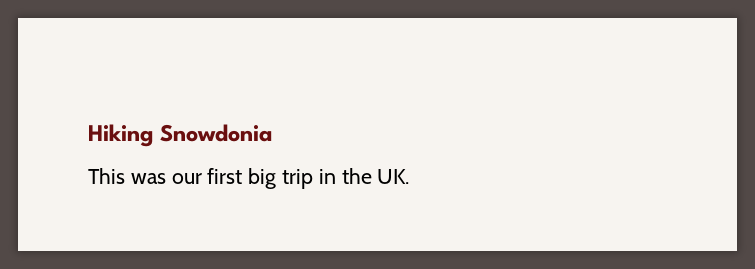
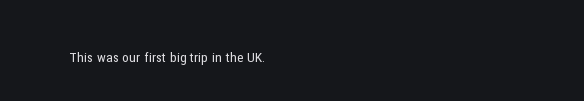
[88,124,274,147] Hiking Snowdonia // -> (69, 57) none

